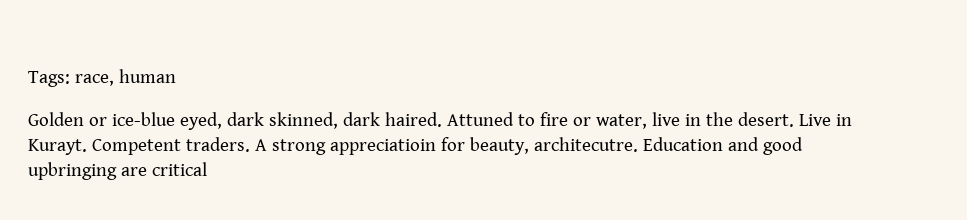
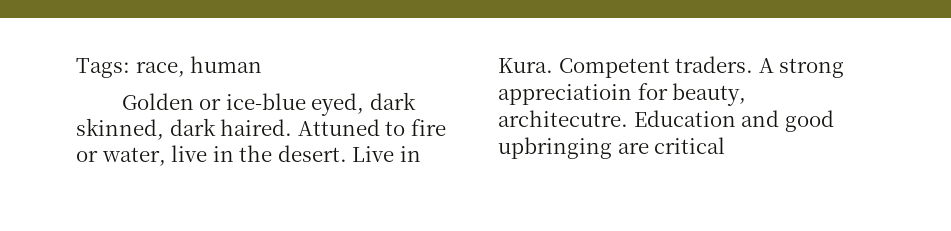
[28,139,87,155] Kurayt. -> [498,58,553,73] Kura.

